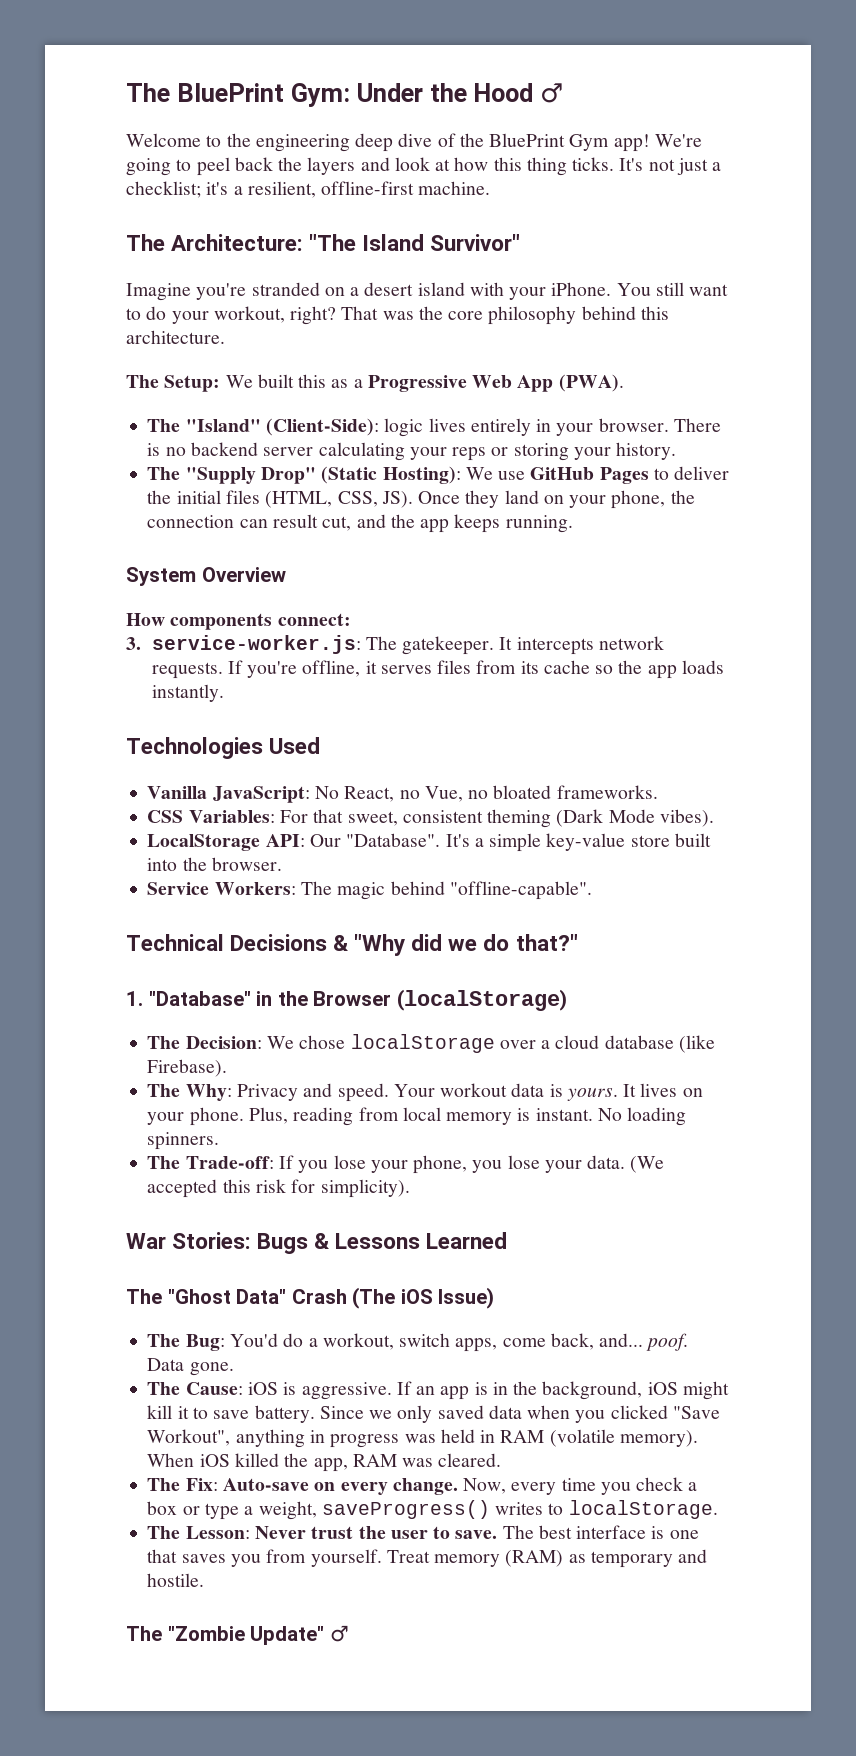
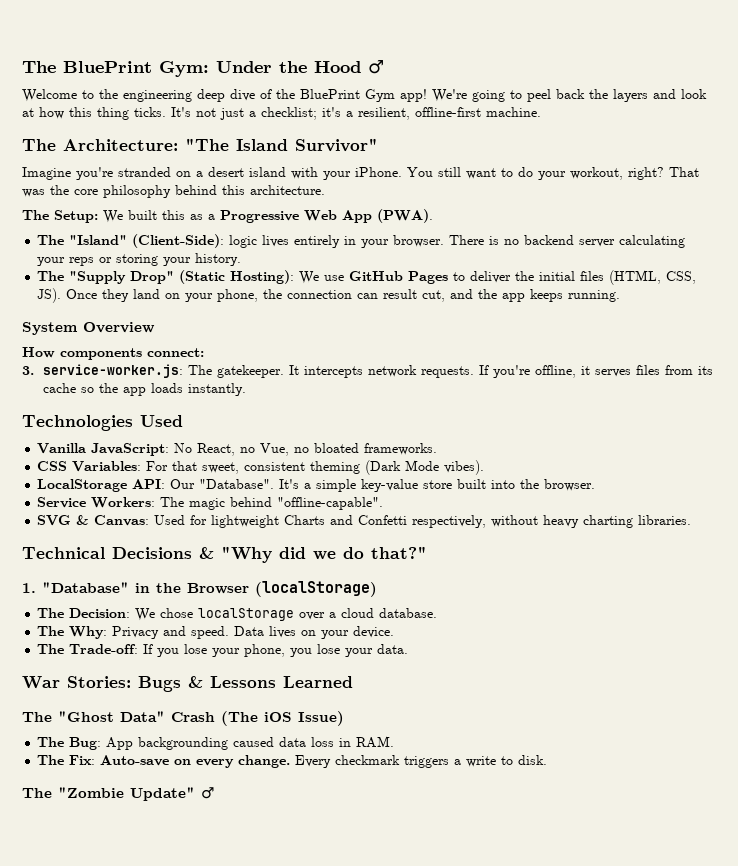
(592, 890) none -> [37,515,692,528] // SVG & Canvas: Used for lightweight Charts and Confetti respectively, without heavy charting libraries.
[604,1035,715,1053] [147,1059,228,1077] database (like Firebase). -> [379,608,438,618] database.
[393,1083,703,1101] [147,1107,687,1126] [147,1132,220,1150] Your workout data is yours. It lives on your phone. Plus, reading from local memory is instant. No loading spinners. -> [234,626,395,639] Data lives on your device.
[630,1156,665,1173] [147,1179,410,1198] (We accepted this risk for simplicity). -> (409, 649) none
[229,1333,689,1352] [147,1358,234,1376] [147,1381,729,1400] [147,1405,720,1423] [147,1429,698,1448] [147,1453,502,1472] You'd do a workout, switch apps, come back, and... poof. Data gone. // The Cause: iOS is aggressive. If an app is in the background, iOS might kill it to save battery. Since we only saved data when you clicked "Save Workout", anything in progress was held in RAM (volatile memory). When iOS killed the app, RAM was cleared. -> [106,736,395,750] App backgrounding caused data loss in RAM.
[463,1477,698,1495] [147,1500,718,1520] [147,1525,699,1539] [147,1549,708,1568] [147,1573,205,1587] Now, every time you check a box or type a weight, saveProgress() writes to localStorage. // The Lesson: Never trust the user to save. The best interface is one that saves you from yourself. Treat memory (RAM) as temporary and hostile. -> [295,755,548,768] Every checkmark triggers a write to disk.

